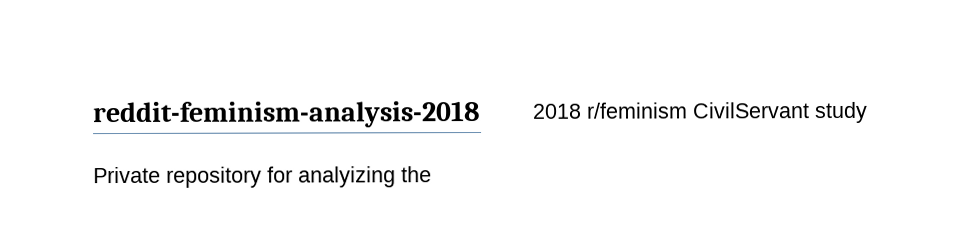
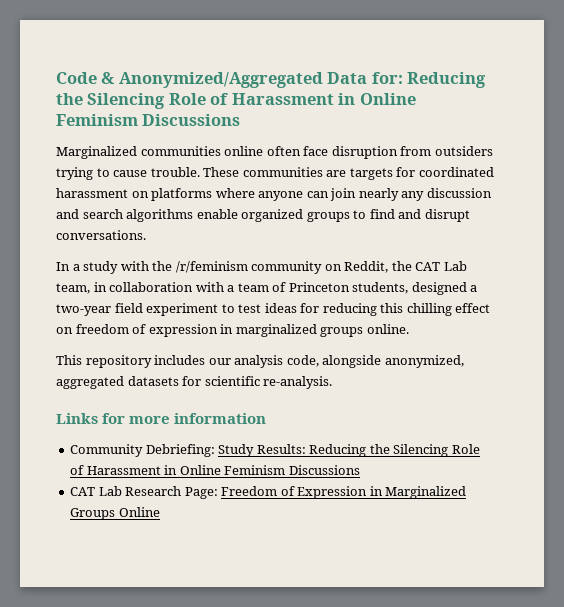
[92,101,481,129] [93,166,432,188] [532,101,868,124] reddit-feminism-analysis-2018 // Private repository for analyizing the 2018 r/feminism CivilServant study -> [56,72,487,88] [56,93,416,109] [56,114,241,126] [56,146,493,159] [56,167,494,180] [56,188,492,201] [56,209,470,222] [56,230,146,240] [56,261,467,274] [56,282,478,295] [56,303,491,316] [56,324,409,337] [56,355,464,368] [56,376,333,389] [56,413,267,424] [70,444,480,457] [70,465,360,475] [70,486,467,499] [70,507,160,520] Code & Anonymized/Aggregated Data for: Reducing the Silencing Role of Harassment in Online Feminism Discussions // Marginalized communities online often face disruption from outsiders trying to cause trouble. These communities are targets for coordinated harassment on platforms where anyone can join nearly any discussion and search algorithms enable organized groups to find and disrupt conversations. // In a study with the /r/feminism community on Reddit, the CAT Lab team, in collaboration with a team of Princeton students, designed a two-year field experiment to test ideas for reducing this chilling effect on freedom of expression in marginalized groups online. // This repository includes our analysis code, alongside anonymized, aggregated datasets for scientific re-analysis. // Links for more information // Community Debriefing: Study Results: Reducing the Silencing Role of Harassment in Online Feminism Discussions // CAT Lab Research Page: Freedom of Expression in Marginalized Groups Online

